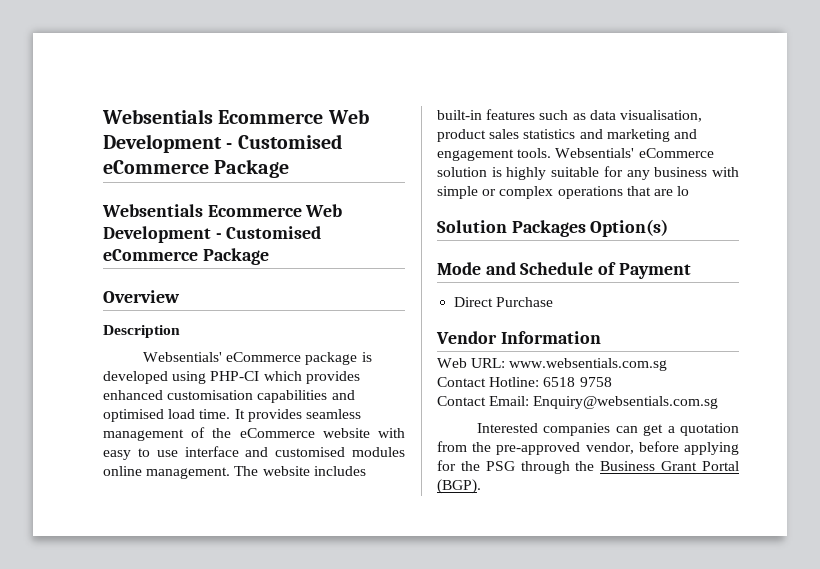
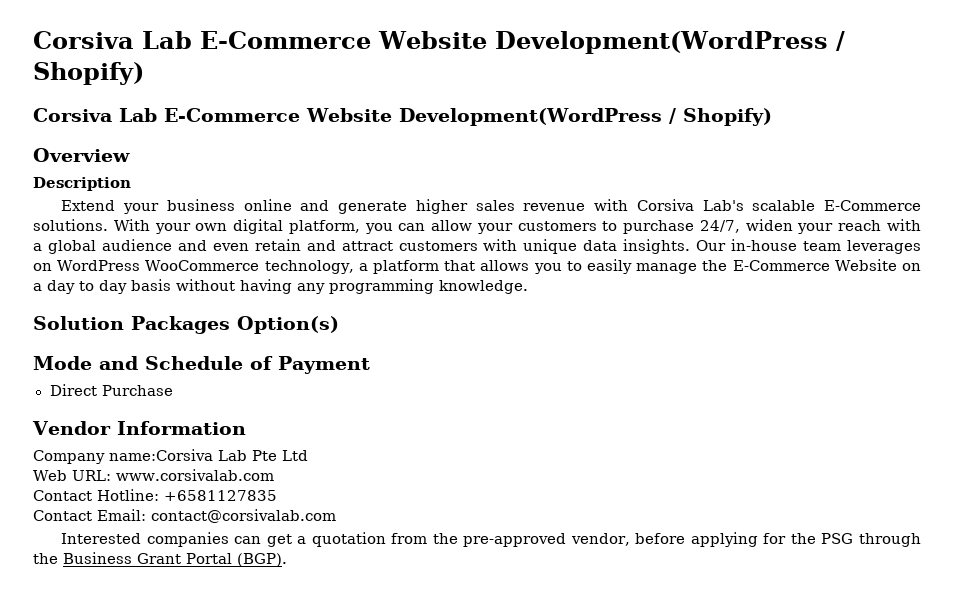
[102,109,369,124] [103,134,342,153] [103,159,290,178] [102,204,343,217] [103,226,322,243] [103,248,269,265] [103,290,180,303] [103,325,180,338] [142,352,372,365] [103,371,360,384] [103,390,355,403] [103,409,361,422] [103,427,405,441] [103,446,405,460] [103,466,366,479] [437,109,702,122] [437,129,697,142] [437,148,714,161] [437,166,739,180] [437,186,690,199] Websentials Ecommerce Web Development - Customised eCommerce Package // Websentials Ecommerce Web Development - Customised eCommerce Package // Overview // Description // Websentials' eCommerce package is developed using PHP-CI which provides enhanced customisation capabilities and optimised load time. It provides seamless management of the eCommerce website with easy to use interface and customised modules online management. The website includes built-in features such as data visualisation, product sales statistics and marketing and engagement tools. Websentials' eCommerce solution is highly suitable for any business with simple or complex operations that are lo -> [33,31,845,54] [33,62,144,85] [33,108,772,126] [33,148,130,162] [33,177,131,191] [61,199,921,214] [33,219,921,234] [33,239,921,254] [33,259,921,274] [33,279,528,294] Corsiva Lab E-Commerce Website Development(WordPress / Shopify) // Corsiva Lab E-Commerce Website Development(WordPress / Shopify) // Overview // Description // Extend your business online and generate higher sales revenue with Corsiva Lab's scalable E-Commerce solutions. With your own digital platform, you can allow your customers to purchase 24/7, widen your reach with a global audience and even retain and attract customers with unique data insights. Our in-house team leverages on WordPress WooCommerce technology, a platform that allows you to easily manage the E-Commerce Website on a day to day basis without having any programming knowledge.
(601, 337) none -> [33,449,308,464] // Company name:Corsiva Lab Pte Ltd
[509,358,668,371] www.websentials.com.sg -> [115,469,274,481] www.corsivalab.com
[543,377,612,387] 6518 9758 -> [164,490,277,501] +6581127835
[533,396,719,409] Enquiry@websentials.com.sg -> [151,509,336,523] contact@corsivalab.com

